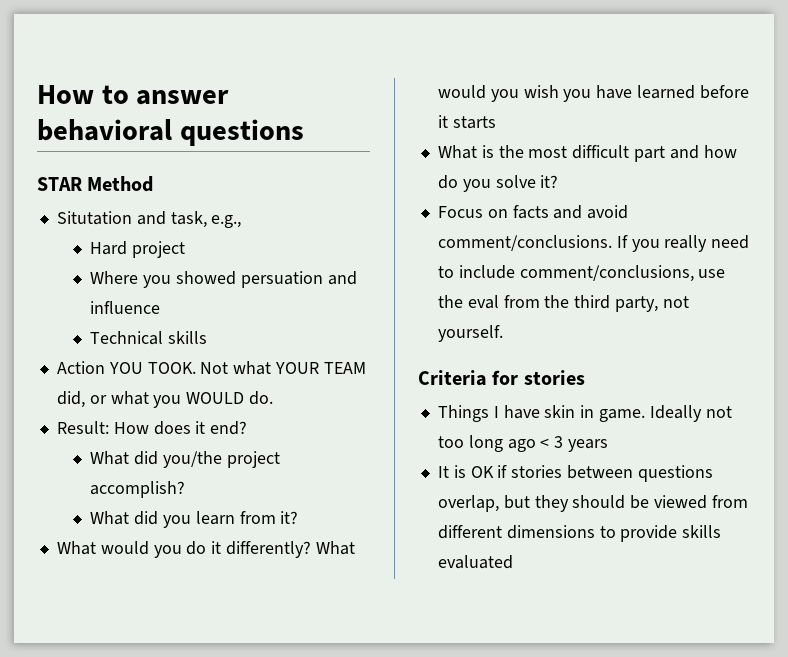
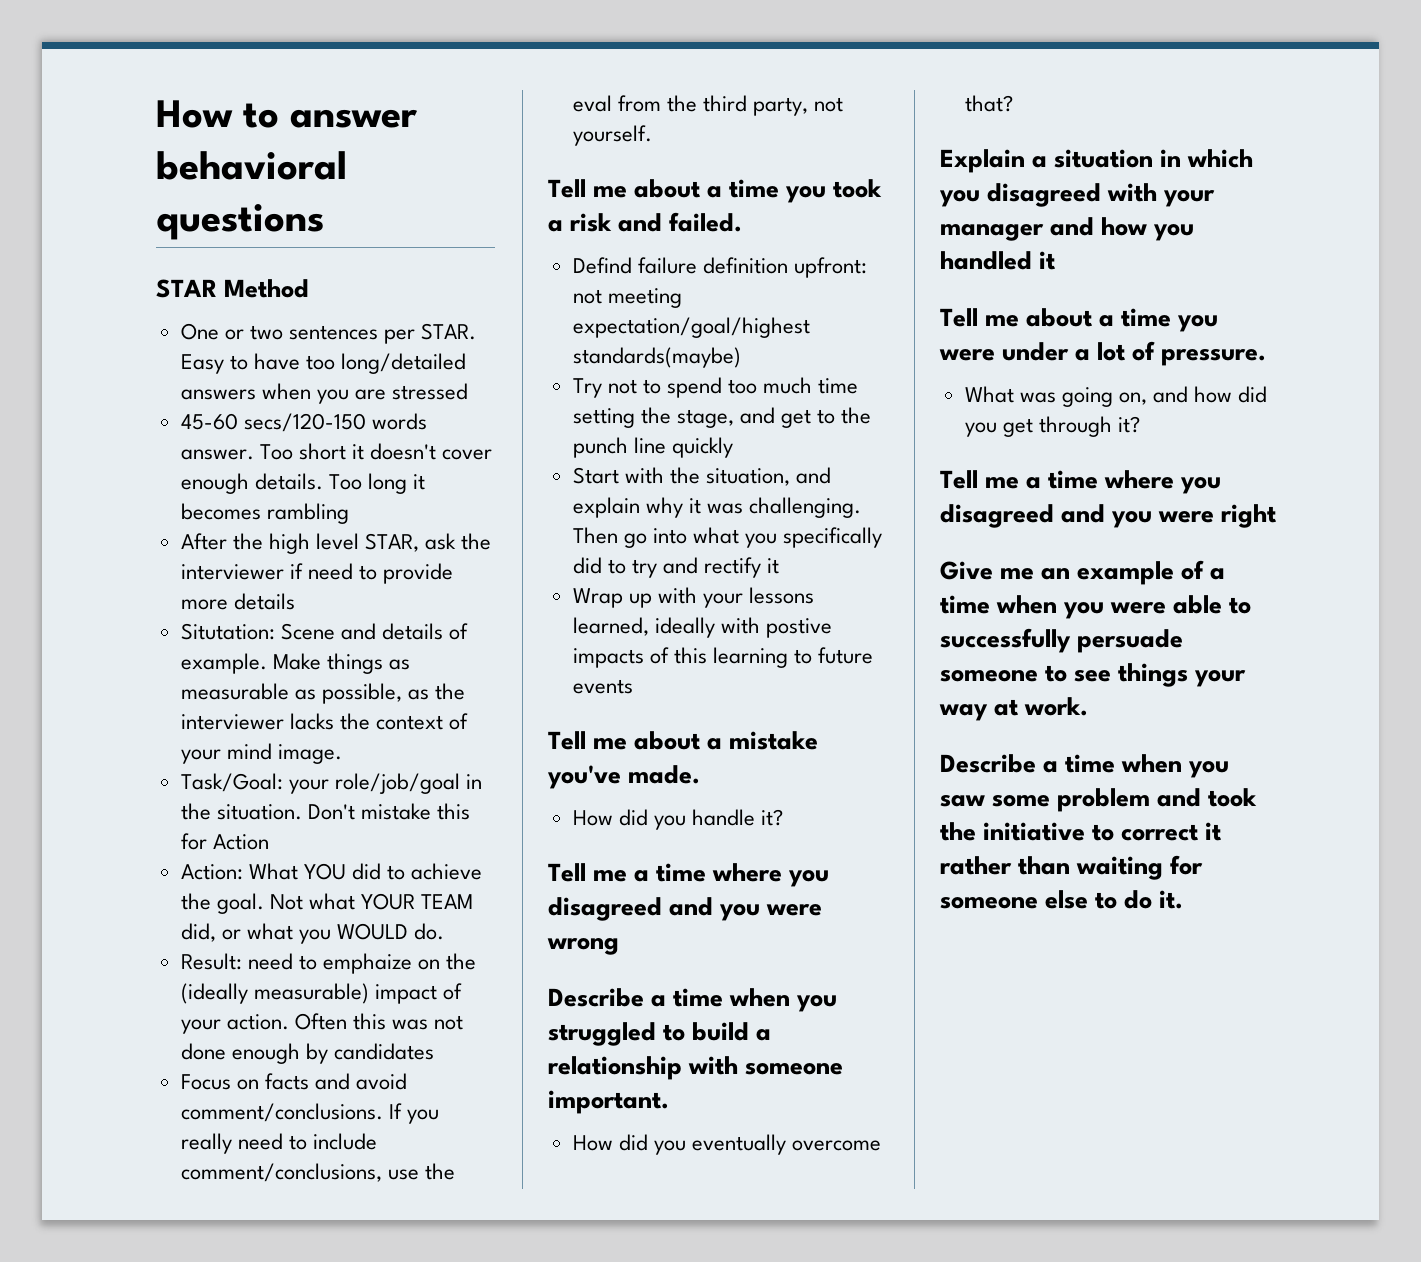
[56,211,242,228] [90,241,185,258] [90,271,357,288] [90,301,161,314] [90,331,207,345] [56,361,196,374] Situtation and task, e.g., // Hard project // Where you showed persuation and influence // Technical skills // Action YOU TOOK. -> [180,323,477,344] [180,353,467,374] [180,383,469,404] [180,413,427,432] [180,443,493,460] [180,473,426,494] [180,503,349,524] [180,533,492,554] [180,563,454,584] [180,593,295,610] [180,623,469,640] [180,653,410,674] [180,683,466,704] [180,713,469,730] [180,743,342,764] [180,773,482,794] [180,803,471,820] [180,833,269,850] [180,863,483,880] [180,893,264,914] One or two sentences per STAR. Easy to have too long/detailed answers when you are stressed // 45-60 secs/120-150 words answer. Too short it doesn't cover enough details. Too long it becomes rambling // After the high level STAR, ask the interviewer if need to provide more details // Situtation: Scene and details of example. Make things as measurable as possible, as the interviewer lacks the context of your mind image. // Task/Goal: your role/job/goal in the situation. Don't mistake this for Action // Action: What YOU did to achieve the goal.
[113,421,248,435] [90,451,280,468] [90,481,186,498] [90,511,299,528] [56,541,355,558] [437,85,749,102] [437,115,496,129] [437,145,737,162] [437,175,559,192] How does it end? // What did you/the project accomplish? // What did you learn from it? // What would you do it differently? What would you wish you have learned before it starts // What is the most difficult part and how do you solve it? -> [247,953,477,974] [180,983,462,1004] [180,1013,464,1034] [180,1043,434,1064] need to emphaize on the (ideally measurable) impact of your action. Often this was not done enough by candidates
[418,370,585,386] [437,405,732,422] [437,435,609,452] [437,465,713,482] [437,495,748,512] [437,525,722,542] [437,555,513,569] Criteria for stories // Things I have skin in game. Ideally not too long ago < 3 years // It is OK if stories between questions overlap, but they should be viewed from different dimensions to provide skills evaluated -> [548,179,883,203] [548,212,743,232] [572,257,867,278] [572,288,682,308] [572,317,810,338] [572,347,741,368] [572,377,859,398] [572,407,872,428] [572,437,733,458] [572,467,832,486] [572,497,862,518] [572,527,883,548] [572,557,780,578] [572,587,815,608] [572,617,832,638] [572,647,874,668] [572,679,633,694] [548,731,819,750] [547,765,701,789] [572,809,784,830] [548,863,830,887] [548,897,823,921] [547,938,619,955] [548,988,838,1012] [548,1022,772,1046] [548,1056,844,1080] [548,1090,669,1114] [572,1134,882,1155] [964,95,1013,112] [940,149,1254,173] [939,183,1216,207] [940,217,1195,241] [940,251,1057,270] [940,308,1219,332] [939,341,1267,366] [964,386,1268,407] [964,416,1140,437] [940,470,1222,494] [940,504,1278,528] [940,560,1226,585] [940,595,1252,619] [940,628,1184,653] [940,663,1247,687] [939,697,1089,721] [940,754,1230,778] [940,788,1258,812] [940,822,1223,841] [940,855,1204,880] [940,890,1184,909] Tell me about a time you took a risk and failed. // Defind failure definition upfront: not meeting expectation/goal/highest standards(maybe) // Try not to spend too much time setting the stage, and get to the punch line quickly // Start with the situation, and explain why it was challenging. Then go into what you specifically did to try and rectify it // Wrap up with your lessons learned, ideally with postive impacts of this learning to future events // Tell me about a mistake you've made. // How did you handle it? // Tell me a time where you disagreed and you were wrong // Describe a time when you struggled to build a relationship with someone important. // How did you eventually overcome that? // Explain a situation in which you disagreed with your manager and how you handled it // Tell me about a time you were under a lot of pressure. // What was going on, and how did you get through it? // Tell me a time where you disagreed and you were right // Give me an example of a time when you were able to successfully persuade someone to see things your way at work. // Describe a time when you saw some problem and took the initiative to correct it rather than waiting for someone else to do it.

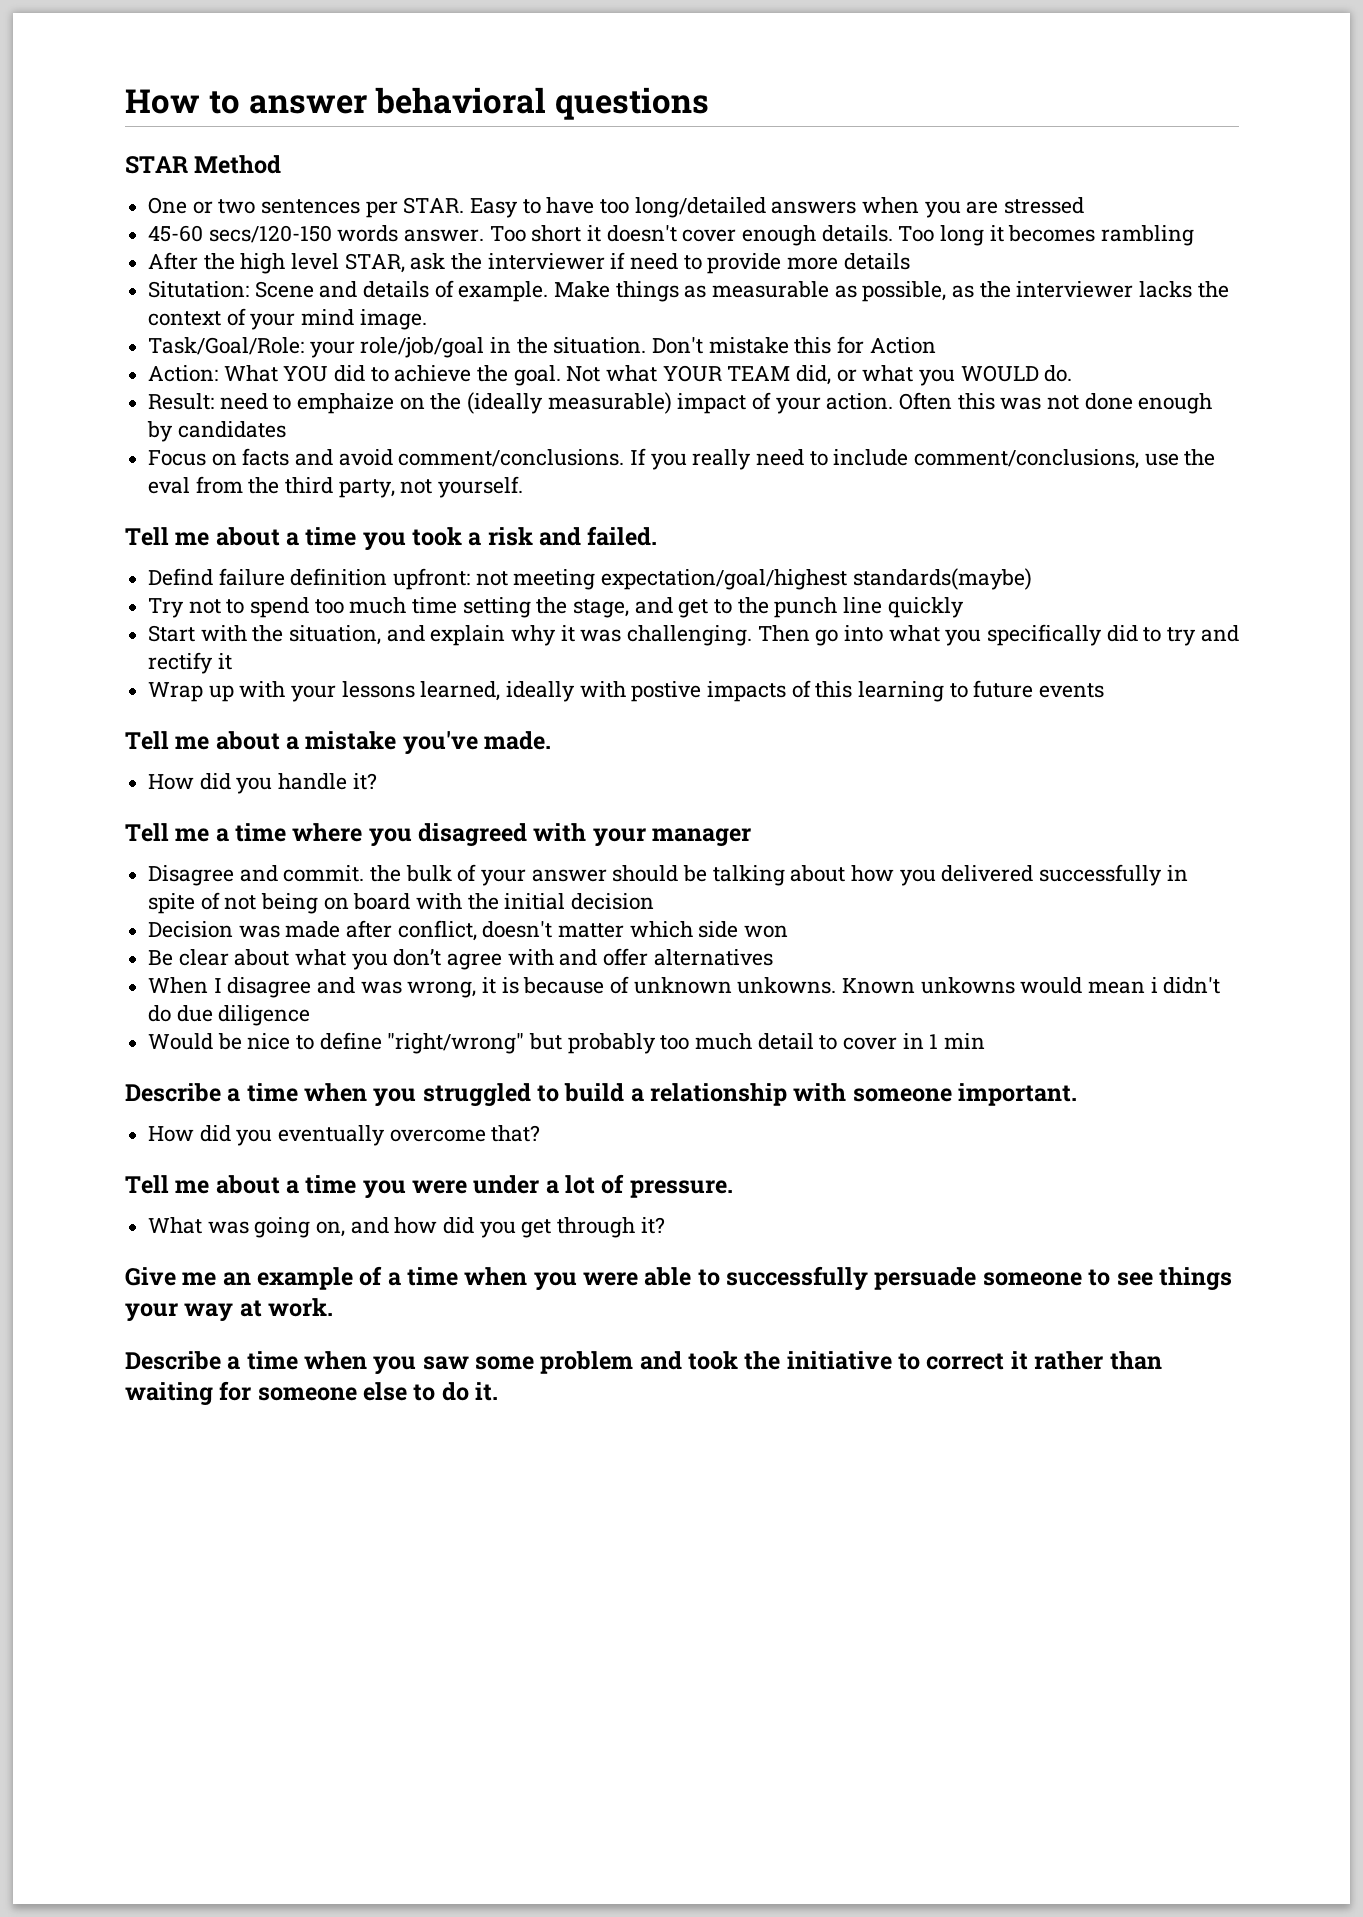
[180,773,283,792] Task/Goal: -> [148,337,305,355] Task/Goal/Role:
[669,897,823,921] [547,938,619,955] and you were wrong -> [533,823,752,847] [148,864,1188,886] [148,892,655,914] [148,920,789,941] [148,948,773,970] [148,976,1221,998] [148,1005,311,1026] [148,1032,986,1054] with your manager // Disagree and commit. the bulk of your answer should be talking about how you delivered successfully in spite of not being on board with the initial decision // Decision was made after conflict, doesn't matter which side won // Be clear about what you don’t agree with and offer alternatives // When I disagree and was wrong, it is because of unknown unkowns. Known unkowns would mean i didn't do due diligence // Would be nice to define "right/wrong" but probably too much detail to cover in 1 min
[940,149,1254,173] [939,183,1216,207] [940,217,1195,241] [940,251,1057,270] // Explain a situation in which you disagreed with your manager and how you handled it -> (541, 1133) none
[940,470,1222,494] [940,504,1278,528] // Tell me a time where you disagreed and you were right -> (665, 1225) none

